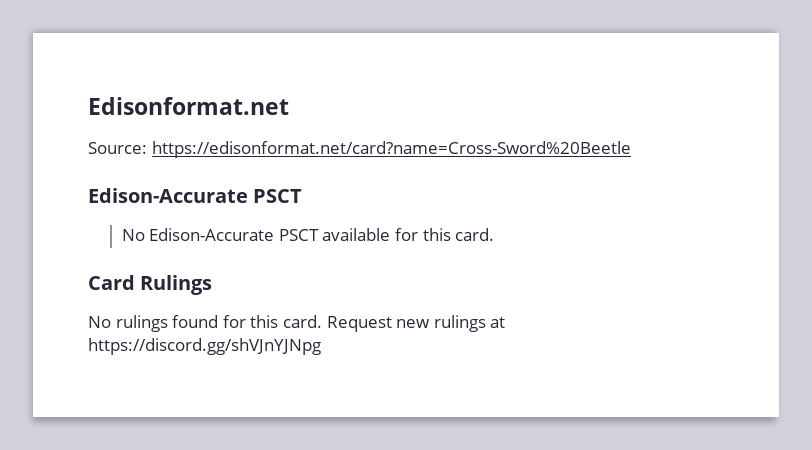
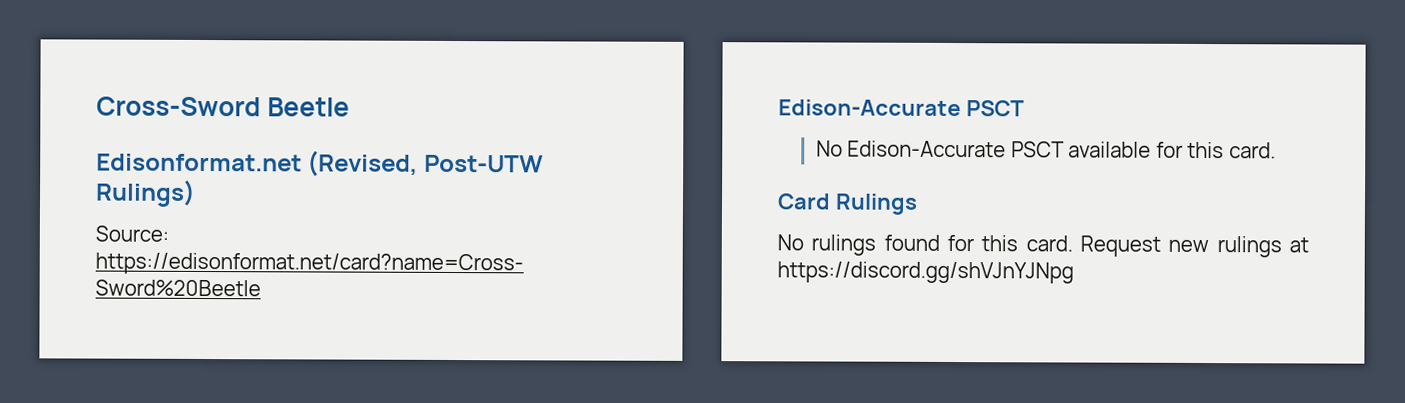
(88, 106) none -> [96,96,351,117] Cross-Sword Beetle //
(289, 106) none -> [307,150,544,177] [95,179,196,207] (Revised, Post-UTW Rulings)

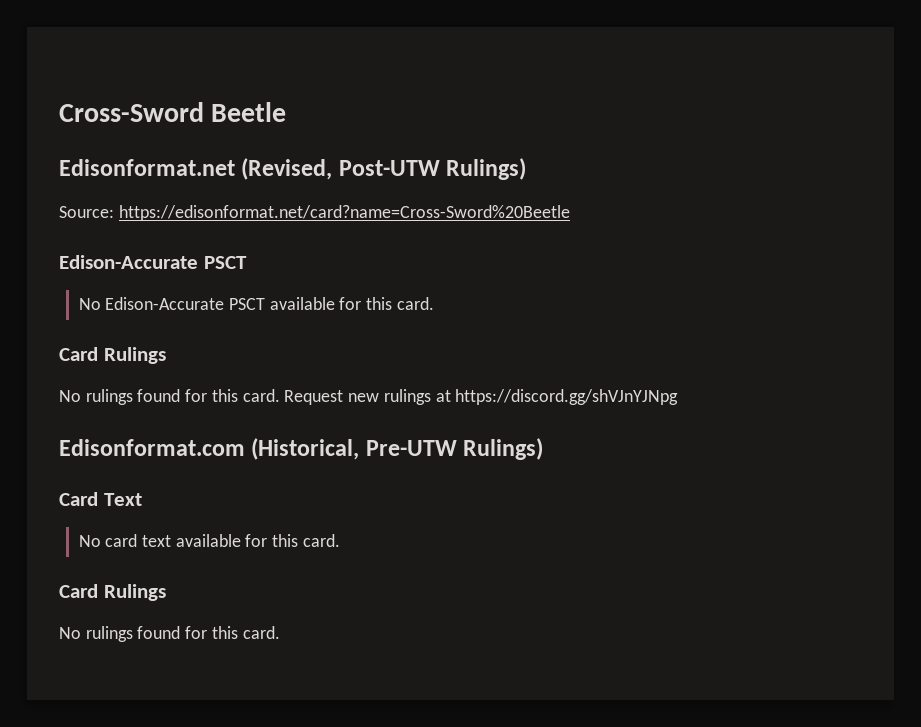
(1074, 272) none -> [59,438,544,460] [59,492,142,506] [78,534,340,547] [59,584,166,601] [59,626,280,642] // Edisonformat.com (Historical, Pre-UTW Rulings) // Card Text // No card text available for this card. // Card Rulings // No rulings found for this card.

